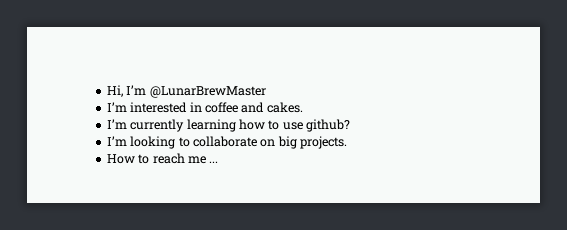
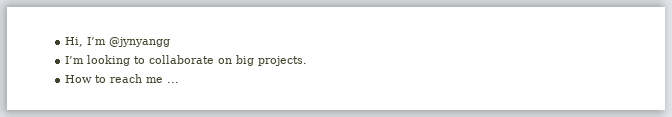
[149,86,266,98] [106,102,303,113] [106,119,350,132] @LunarBrewMaster // I’m interested in coffee and cakes. // I’m currently learning how to use github? -> [109,37,171,47] @jynyangg

